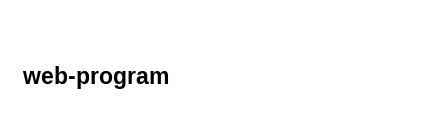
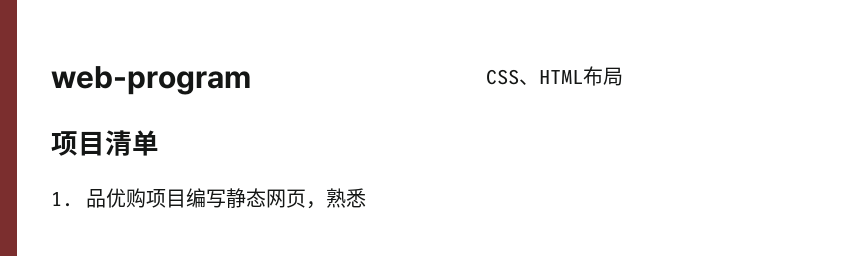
(169, 77) none -> [51,130,159,156] [51,188,366,209] [485,66,623,86] // 项目清单 // 1.品优购项目编写静态网页，熟悉CSS、HTML布局

